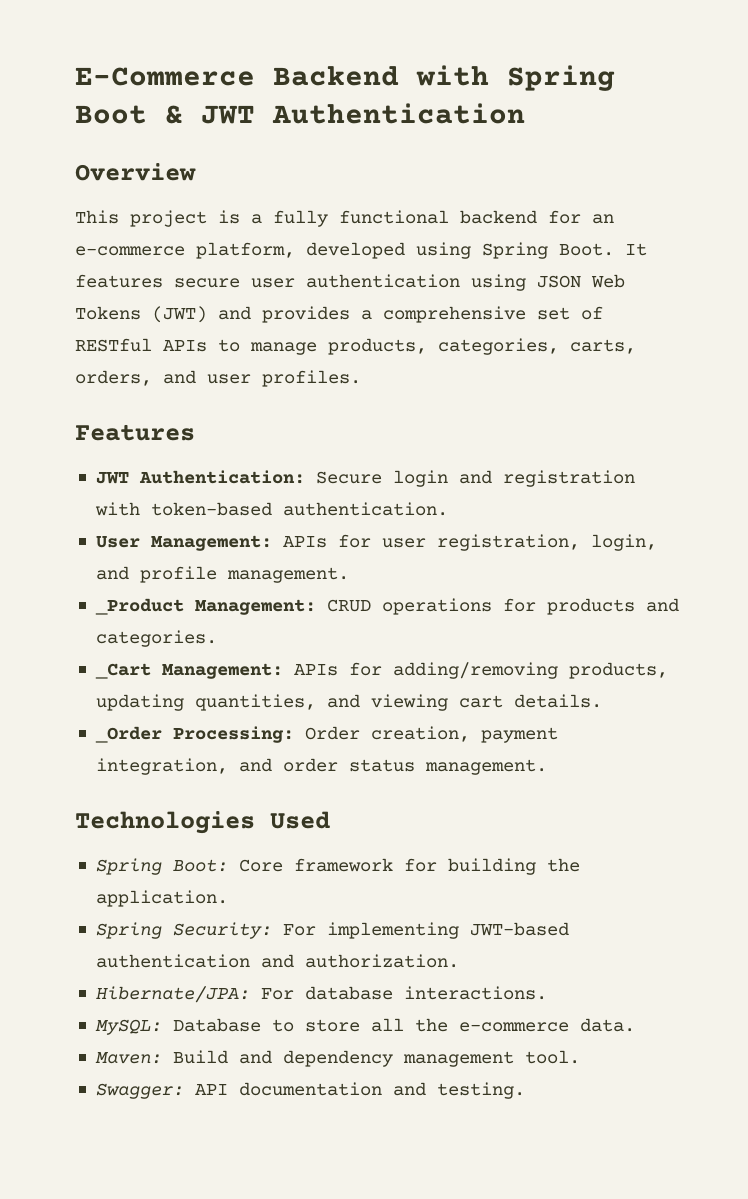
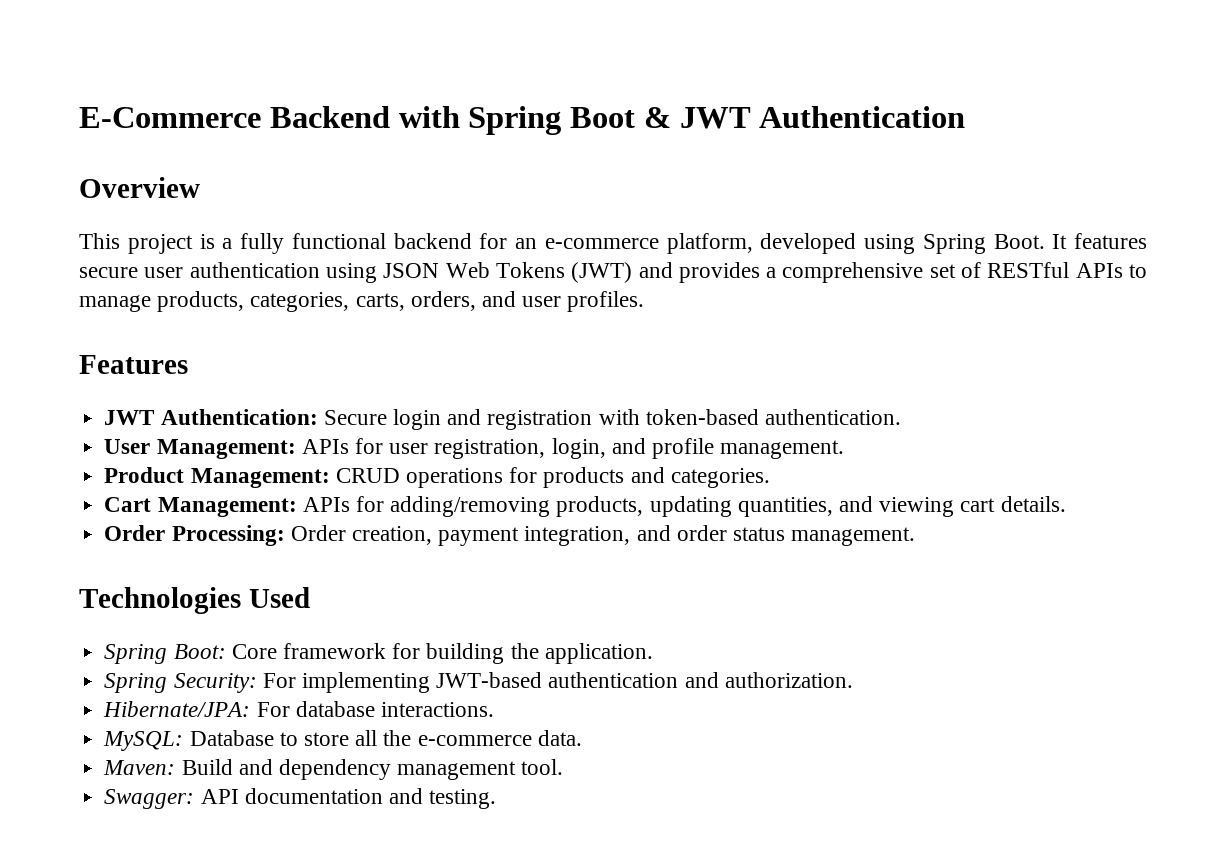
[94,598,184,615] _Product -> [104,467,185,483] Product
[94,663,151,679] _Cart -> [104,497,152,512] Cart
[94,726,162,743] _Order -> [104,525,166,541] Order

